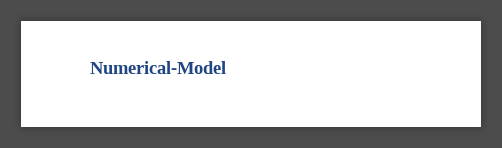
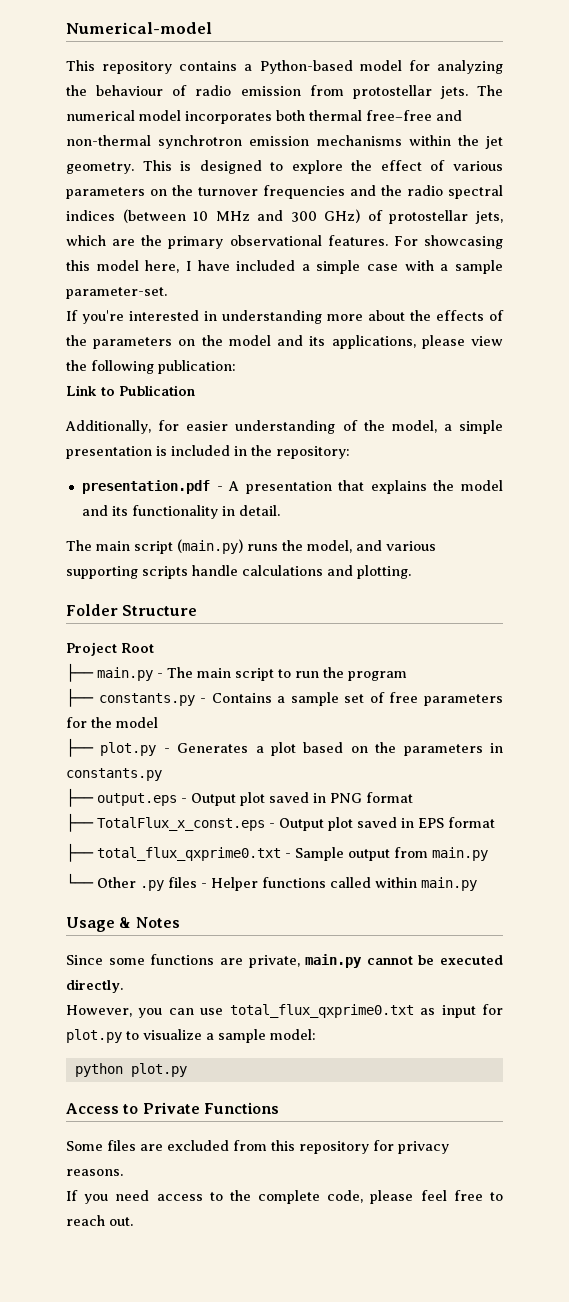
[90,61,226,74] Numerical-Model -> [66,22,212,34] [66,60,504,74] [66,85,503,99] [66,110,462,124] [66,135,504,149] [66,160,503,174] [66,185,503,199] [66,209,503,224] [66,235,504,249] [66,260,503,274] [66,287,167,299] [66,310,504,324] [66,335,504,349] [66,360,236,374] [66,385,195,396] [65,420,503,434] [66,445,350,459] [81,480,503,494] [81,505,280,519] [66,539,436,554] [66,565,411,579] [66,604,198,616] [66,642,154,656] [66,663,407,682] [66,688,503,707] [66,717,158,728] [66,738,503,757] [66,768,162,781] [66,788,413,807] [66,813,495,832] [66,843,488,862] [66,873,477,891] [66,917,180,932] [66,954,503,968] [66,979,123,993] [66,1004,503,1018] [66,1029,316,1043] [74,1063,187,1077] [66,1102,279,1114] [66,1140,449,1154] [66,1169,123,1176] [66,1190,504,1204] [66,1215,133,1226] Numerical-model // This repository contains a Python-based model for analyzing the behaviour of radio emission from protostellar jets. The numerical model incorporates both thermal free–free and non-thermal synchrotron emission mechanisms within the jet geometry. This is designed to explore the effect of various parameters on the turnover frequencies and the radio spectral indices (between 10 MHz and 300 GHz) of protostellar jets, which are the primary observational features. For showcasing this model here, I have included a simple case with a sample parameter-set. // If you're interested in understanding more about the effects of the parameters on the model and its applications, please view the following publication: // Link to Publication // Additionally, for easier understanding of the model, a simple presentation is included in the repository: // presentation.pdf - A presentation that explains the model and its functionality in detail. // The main script (main.py) runs the model, and various supporting scripts handle calculations and plotting. // Folder Structure // Project Root // ├── main.py - The main script to run the program // ├── constants.py - Contains a sample set of free parameters for the model // ├── plot.py - Generates a plot based on the parameters in constants.py // ├── output.eps - Output plot saved in PNG format // ├── TotalFlux_x_const.eps - Output plot saved in EPS format // ├── total_flux_qxprime0.txt - Sample output from main.py // └── Other .py files - Helper functions called within main.py // Usage & Notes // Since some functions are private, main.py cannot be executed directly. // However, you can use total_flux_qxprime0.txt as input for plot.py to visualize a sample model: // python plot.py // Access to Private Functions // Some files are excluded from this repository for privacy reasons. // If you need access to the complete code, please feel free to reach out.

